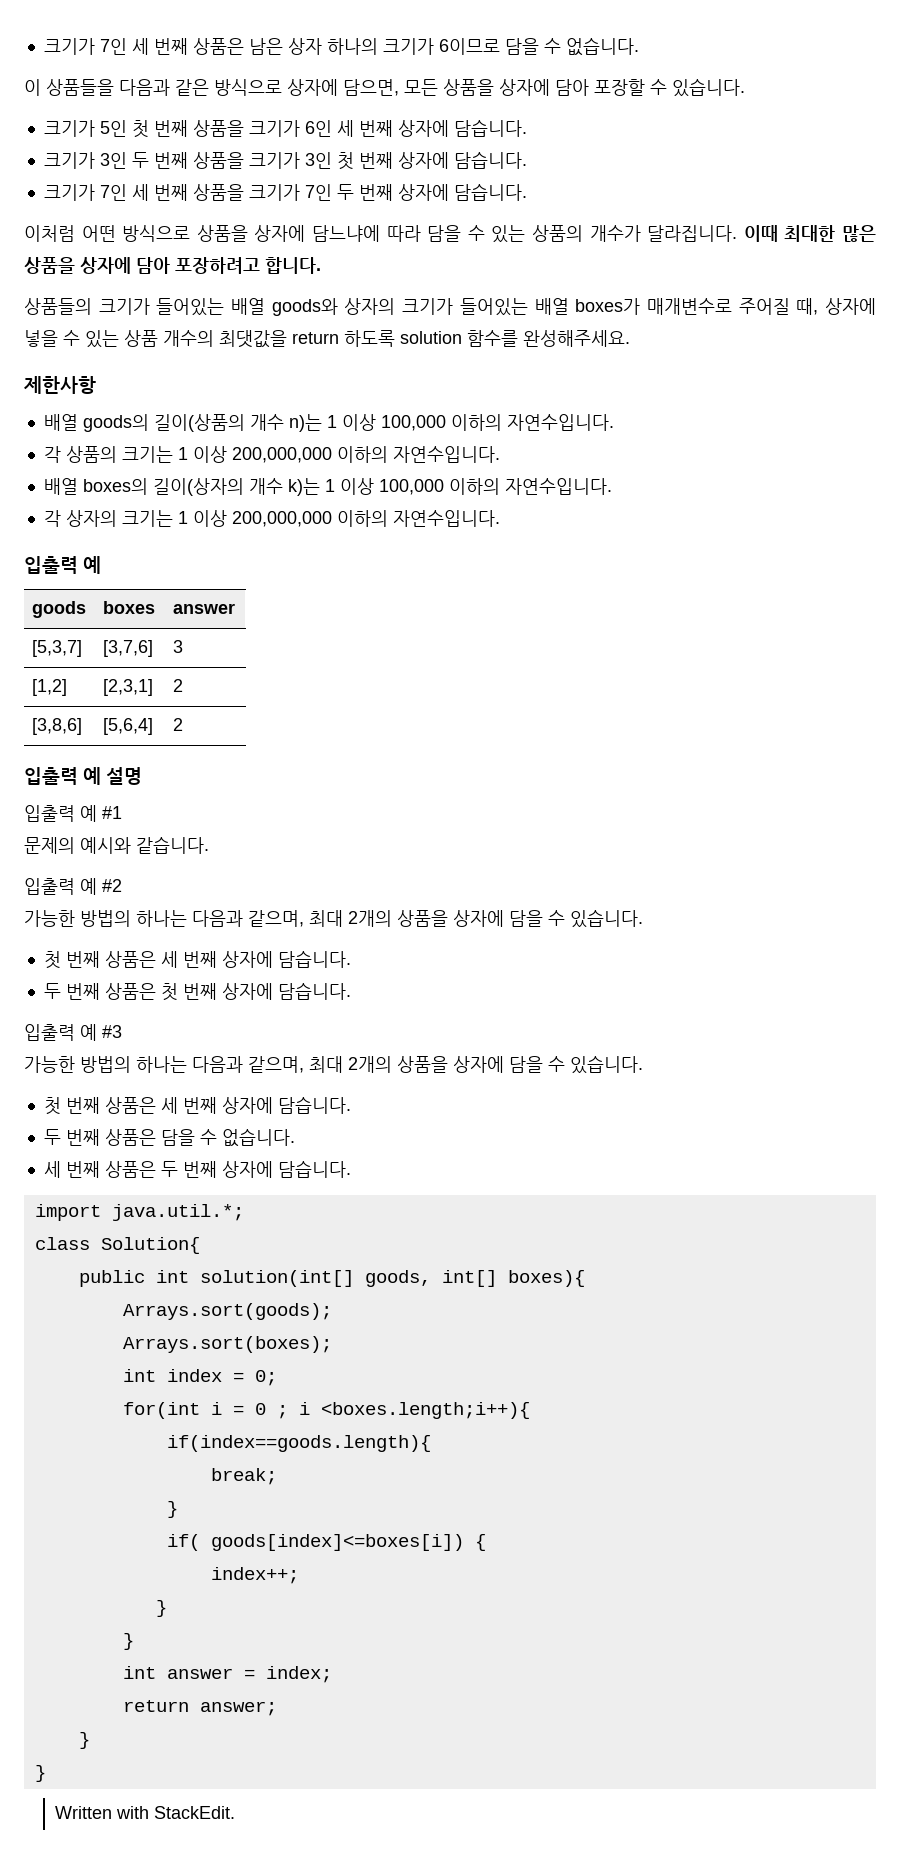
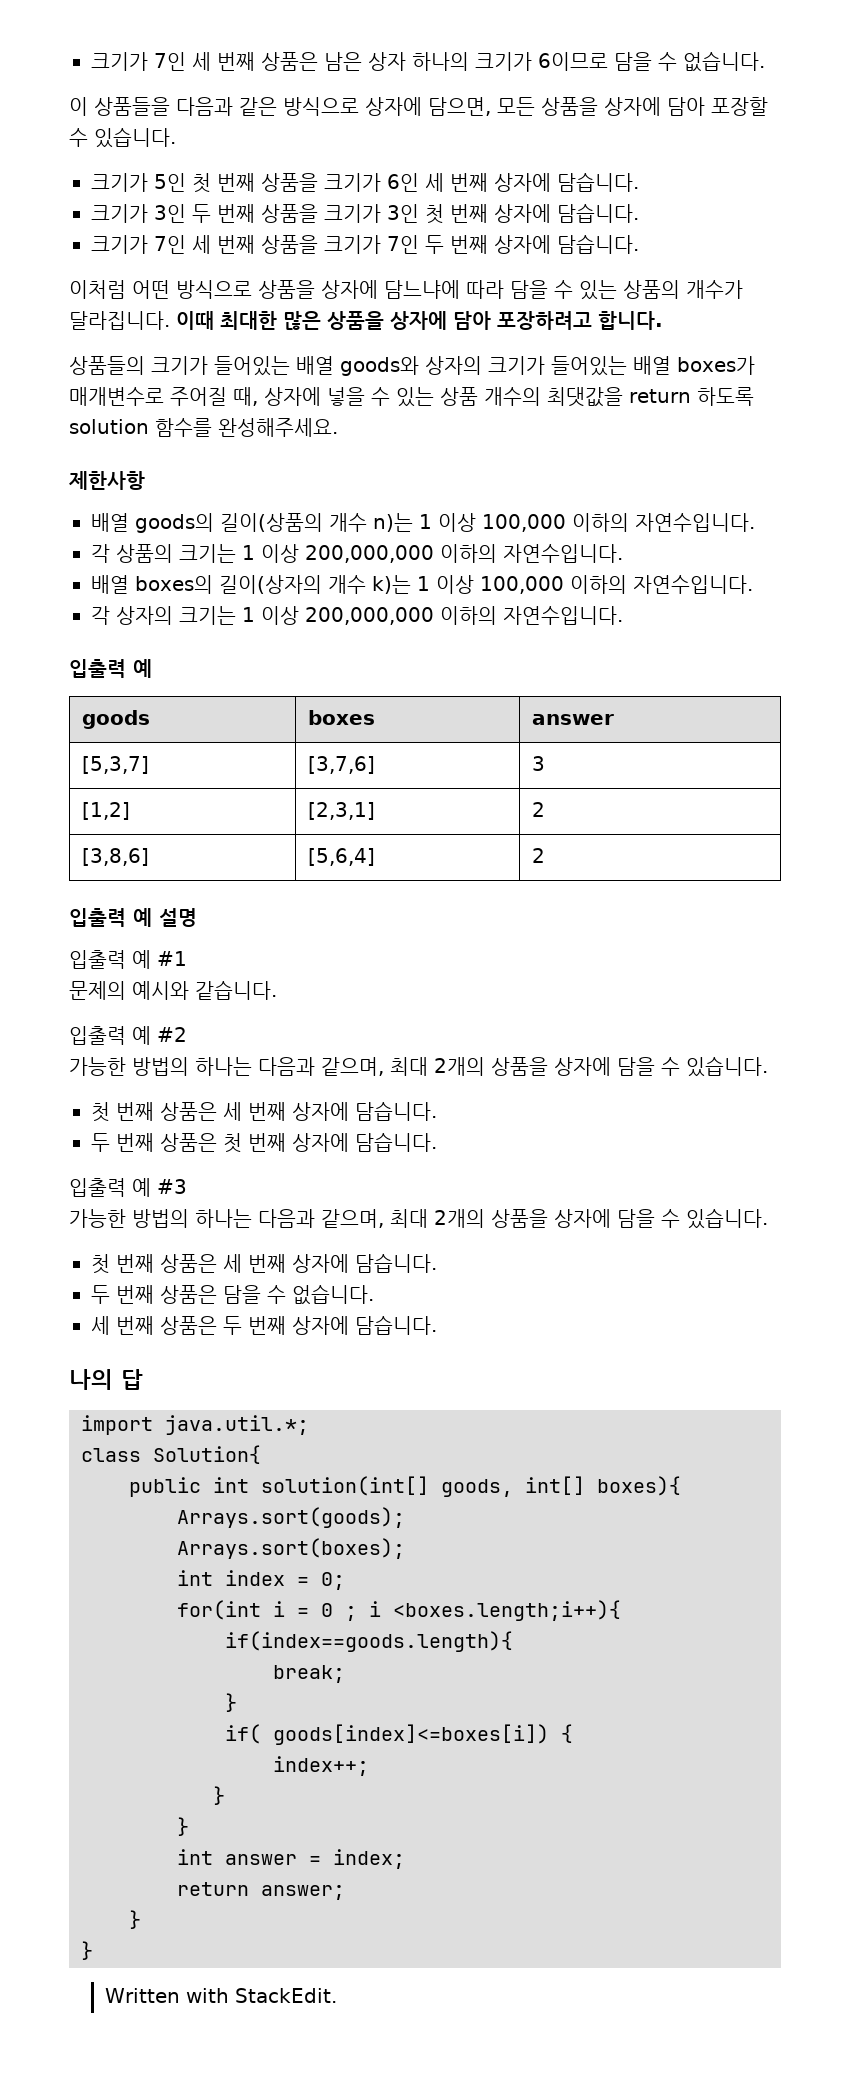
(351, 1169) none -> [69,1369,143,1390] // 나의 답

